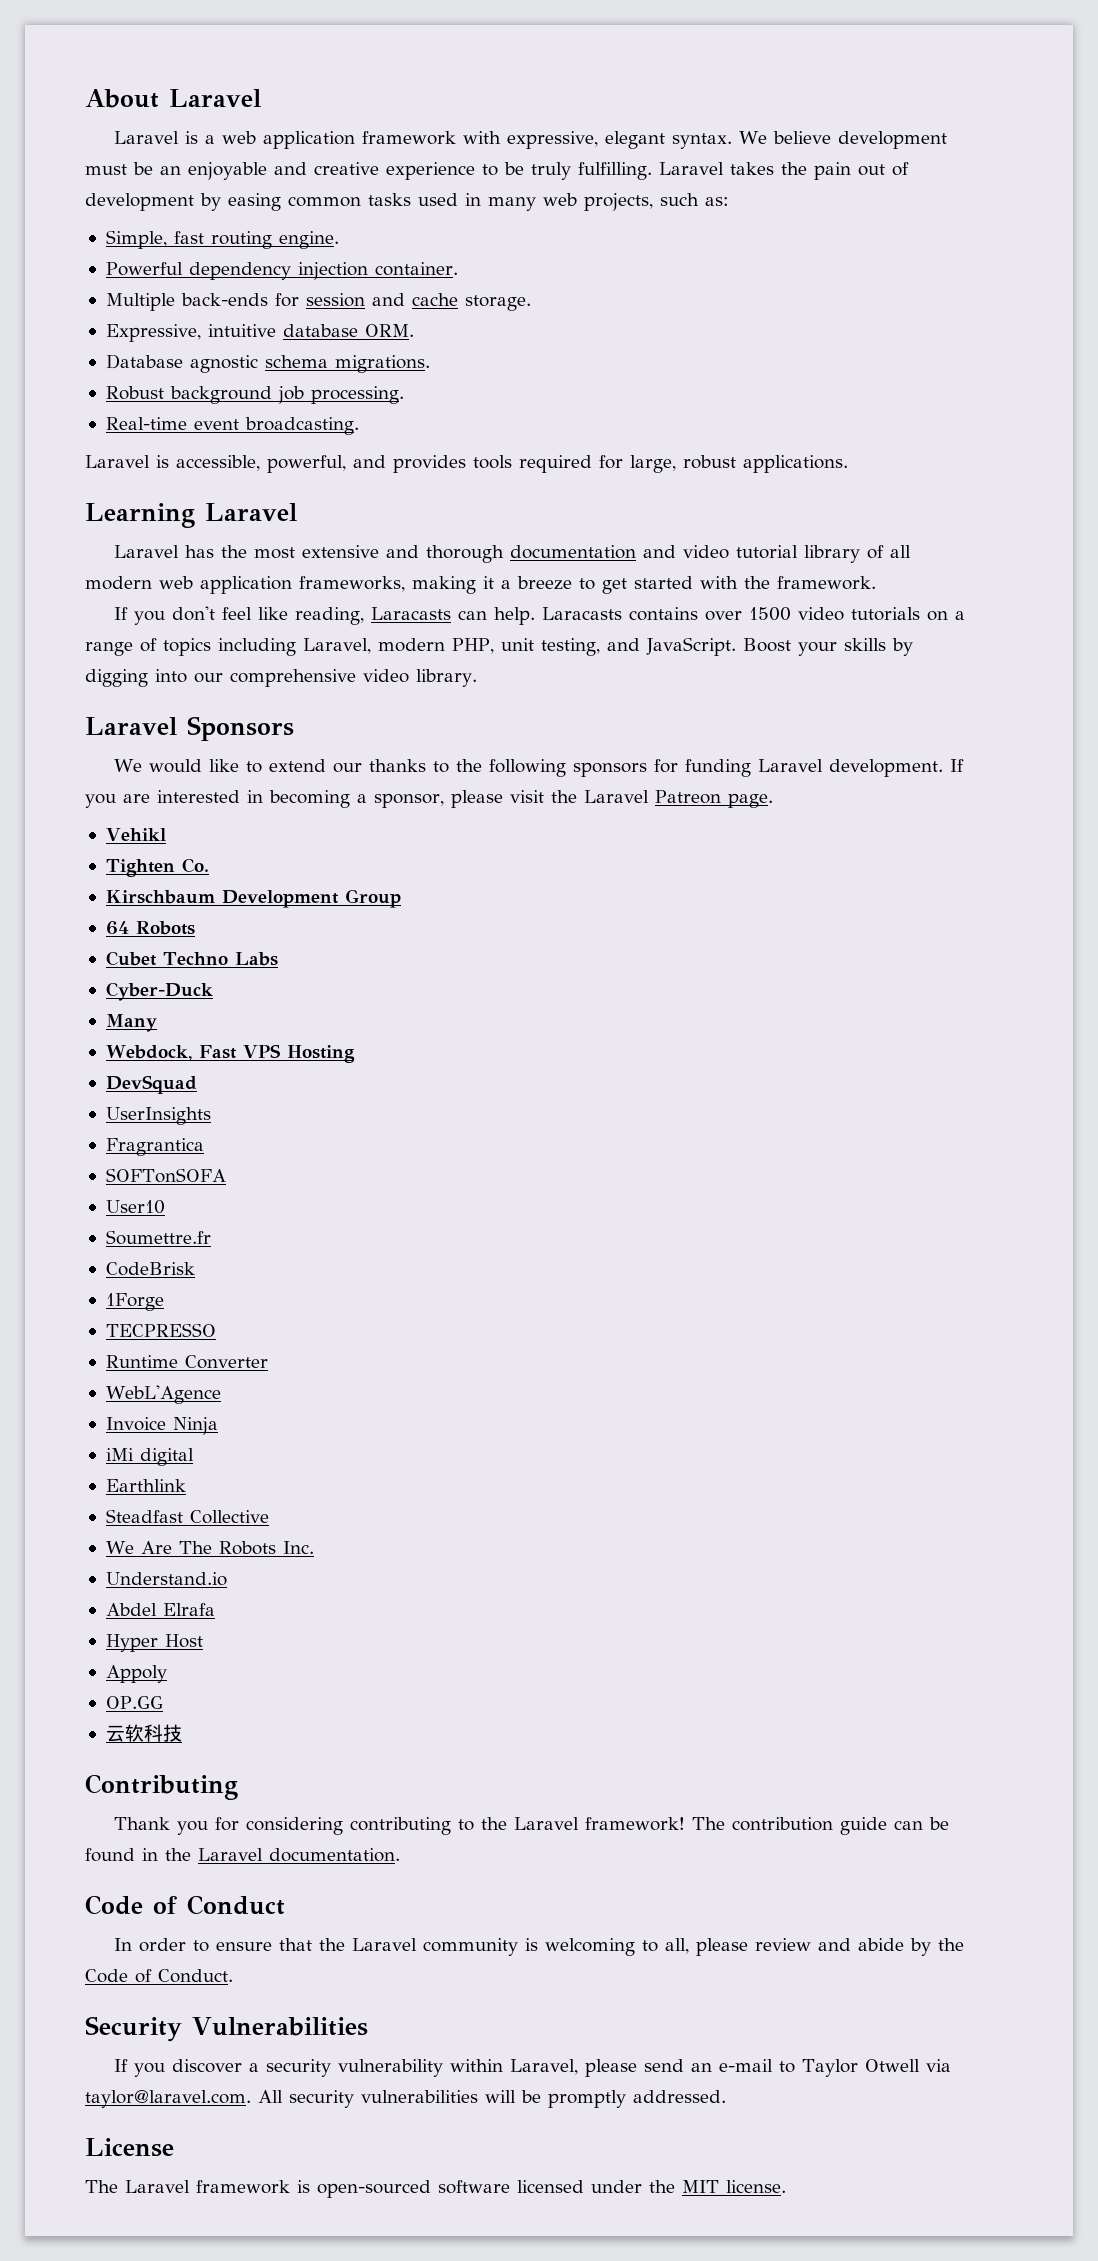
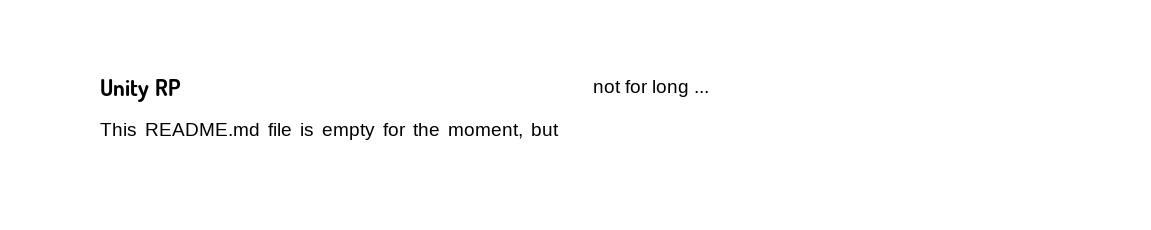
[85,89,261,108] [114,131,948,149] [85,162,909,180] [85,193,729,211] [105,230,339,249] [105,262,458,280] [105,293,531,311] [105,324,414,342] [105,354,430,373] [105,386,404,404] [105,417,359,435] [85,455,848,473] [85,503,297,528] [114,545,912,563] [85,576,876,594] [114,606,966,625] [85,637,913,656] [85,669,477,687] [85,716,294,741] [114,759,965,777] [85,790,773,808] [105,828,166,841] [105,858,209,877] [105,889,401,908] [105,921,195,935] [105,951,278,966] [105,982,213,1001] [105,1014,157,1032] [105,1044,355,1063] [105,1075,197,1094] [105,1107,211,1125] [105,1138,204,1156] [105,1168,226,1183] [105,1200,165,1214] [105,1230,211,1245] [105,1262,195,1276] [105,1293,164,1311] [105,1323,216,1337] [105,1355,268,1369] [105,1385,221,1404] [105,1417,218,1435] [105,1448,194,1466] [105,1479,186,1492] [105,1509,269,1524] [105,1541,314,1555] [105,1572,227,1586] [105,1603,215,1616] [105,1634,203,1652] [105,1665,167,1683] [105,1696,163,1709] [105,1724,182,1742] [85,1774,238,1800] [114,1817,950,1835] [85,1848,400,1862] [85,1895,285,1915] [114,1938,965,1956] [85,1969,233,1983] [85,2016,368,2042] [114,2059,952,2077] [85,2090,726,2108] [85,2138,174,2157] [85,2180,786,2198] About Laravel // Laravel is a web application framework with expressive, elegant syntax. We believe development must be an enjoyable and creative experience to be truly fulfilling. Laravel takes the pain out of development by easing common tasks used in many web projects, such as: // Simple, fast routing engine. // Powerful dependency injection container. // Multiple back-ends for session and cache storage. // Expressive, intuitive database ORM. // Database agnostic schema migrations. // Robust background job processing. // Real-time event broadcasting. // Laravel is accessible, powerful, and provides tools required for large, robust applications. // Learning Laravel // Laravel has the most extensive and thorough documentation and video tutorial library of all modern web application frameworks, making it a breeze to get started with the framework. // If you don't feel like reading, Laracasts can help. Laracasts contains over 1500 video tutorials on a range of topics including Laravel, modern PHP, unit testing, and JavaScript. Boost your skills by digging into our comprehensive video library. // Laravel Sponsors // We would like to extend our thanks to the following sponsors for funding Laravel development. If you are interested in becoming a sponsor, please visit the Laravel Patreon page. // Vehikl // Tighten Co. // Kirschbaum Development Group // 64 Robots // Cubet Techno Labs // Cyber-Duck // Many // Webdock, Fast VPS Hosting // DevSquad // UserInsights // Fragrantica // SOFTonSOFA // User10 // Soumettre.fr // CodeBrisk // 1Forge // TECPRESSO // Runtime Converter // WebL'Agence // Invoice Ninja // iMi digital // Earthlink // Steadfast Collective // We Are The Robots Inc. // Understand.io // Abdel Elrafa // Hyper Host // Appoly // OP.GG // 云软科技 // Contributing // Thank you for considering contributing to the Laravel framework! The contribution guide can be found in the Laravel documentation. // Code of Conduct // In order to ensure that the Laravel community is welcoming to all, please review and abide by the Code of Conduct. // Security Vulnerabilities // If you discover a security vulnerability within Laravel, please send an e-mail to Taylor Otwell via taylor@laravel.com. All security vulnerabilities will be promptly addressed. // License // The Laravel framework is open-sourced software licensed under the MIT license. -> [100,79,182,102] [100,123,559,140] [593,80,710,97] Unity RP // This README.md file is empty for the moment, but not for long ...

